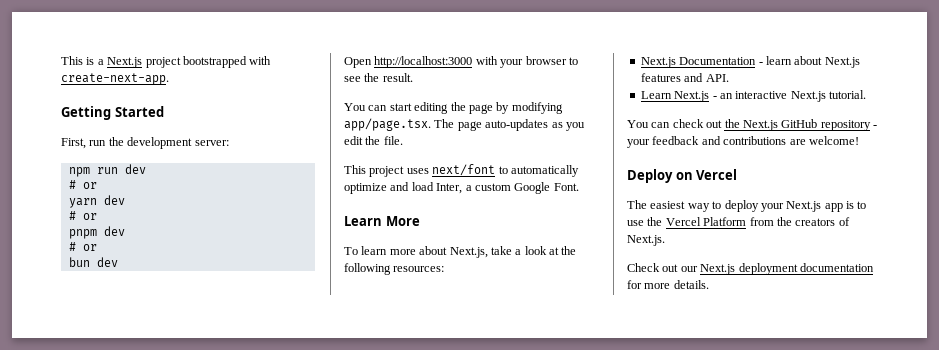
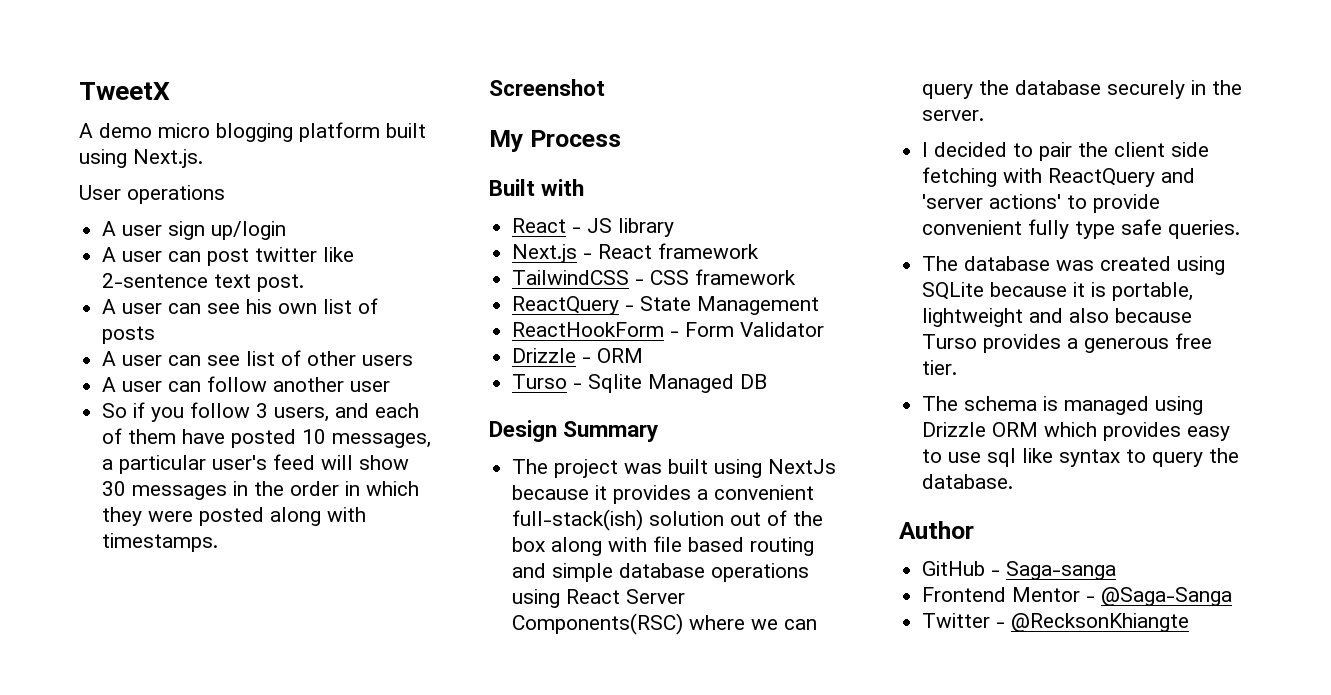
[61,56,272,68] [61,73,169,85] [61,106,164,120] [61,137,229,149] [68,164,146,177] [68,180,97,189] [68,195,125,208] [68,211,97,220] [68,226,125,239] [68,242,97,251] [68,257,118,267] [344,56,578,68] [344,73,413,82] [344,102,563,114] [344,118,585,131] [344,136,403,145] [344,164,579,177] [344,182,579,194] [344,216,420,226] [344,246,577,258] [344,263,445,275] [640,56,860,68] [640,73,729,82] [640,90,866,102] [627,119,877,131] [627,136,859,148] [627,169,738,183] [627,200,867,212] [627,217,850,226] [627,235,665,246] [627,263,874,275] [627,280,709,289] This is a Next.js project bootstrapped with create-next-app. // Getting Started // First, run the development server: // npm run dev // # or // yarn dev // # or // pnpm dev // # or // bun dev // Open http://localhost:3000 with your browser to see the result. // You can start editing the page by modifying app/page.tsx. The page auto-updates as you edit the file. // This project uses next/font to automatically optimize and load Inter, a custom Google Font. // Learn More // To learn more about Next.js, take a look at the following resources: // Next.js Documentation - learn about Next.js features and API. // Learn Next.js - an interactive Next.js tutorial. // You can check out the Next.js GitHub repository - your feedback and contributions are welcome! // Deploy on Vercel // The easiest way to deploy your Next.js app is to use the Vercel Platform from the creators of Next.js. // Check out our Next.js deployment documentation for more details. -> [79,82,170,100] [79,122,426,142] [79,149,203,168] [79,185,225,204] [102,221,287,240] [102,247,355,266] [102,273,305,292] [102,298,379,314] [102,326,156,344] [102,350,414,366] [102,376,391,392] [102,402,420,422] [102,428,432,448] [102,454,410,474] [102,481,420,500] [102,507,367,526] [102,533,219,552] [489,79,605,96] [489,130,621,152] [489,179,585,196] [512,218,675,237] [512,243,760,263] [512,269,797,285] [512,296,820,315] [512,322,825,337] [512,348,644,363] [512,374,768,393] [489,420,659,442] [512,459,837,478] [512,485,815,504] [512,509,824,531] [512,536,815,556] [512,563,810,582] [512,589,686,608] [512,613,818,635] [922,80,1243,99] [922,110,985,121] [922,142,1210,161] [922,167,1196,187] [922,194,1161,213] [922,219,1241,239] [922,256,1226,275] [922,282,1194,301] [922,308,1193,327] [922,333,1213,353] [922,360,958,375] [922,396,1204,415] [922,422,1231,441] [922,448,1240,467] [922,474,1014,489] [899,521,974,539] [922,561,1117,580] [922,587,1233,606] [922,613,1190,632] TweetX // A demo micro blogging platform built using Next.js. // User operations // A user sign up/login // A user can post twitter like 2-sentence text post. // A user can see his own list of posts // A user can see list of other users // A user can follow another user // So if you follow 3 users, and each of them have posted 10 messages, a particular user's feed will show 30 messages in the order in which they were posted along with timestamps. // Screenshot // My Process // Built with // React - JS library // Next.js - React framework // TailwindCSS - CSS framework // ReactQuery - State Management // ReactHookForm - Form Validator // Drizzle - ORM // Turso - Sqlite Managed DB // Design Summary // The project was built using NextJs because it provides a convenient full-stack(ish) solution out of the box along with file based routing and simple database operations using React Server Components(RSC) where we can query the database securely in the server. // I decided to pair the client side fetching with ReactQuery and 'server actions' to provide convenient fully type safe queries. // The database was created using SQLite because it is portable, lightweight and also because Turso provides a generous free tier. // The schema is managed using Drizzle ORM which provides easy to use sql like syntax to query the database. // Author // GitHub - Saga-sanga // Frontend Mentor - @Saga-Sanga // Twitter - @RecksonKhiangte

